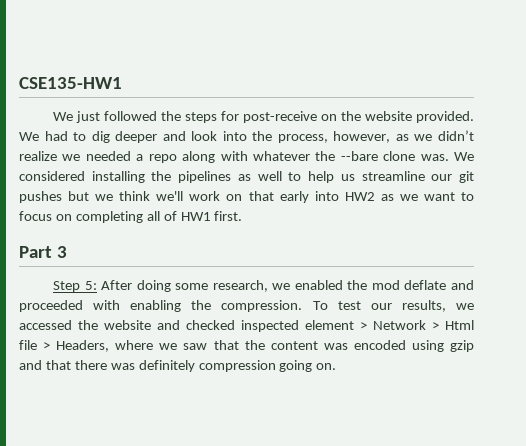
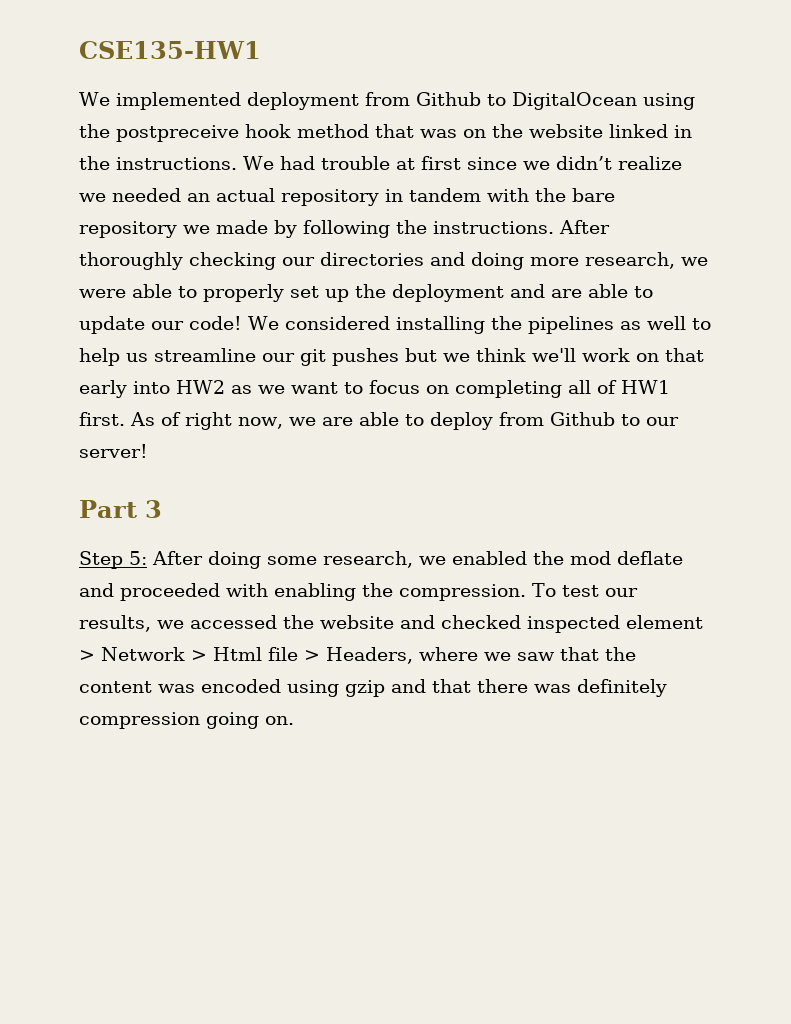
[75,111,474,123] [19,131,409,143] just followed the steps for post-receive on the website provided. We had to dig deeper and look into the process, however, as -> [115,92,695,110] [79,124,692,142] [79,156,517,170] implemented deployment from Github to DigitalOcean using the postpreceive hook method that was on the website linked in the instructions. We had trouble at first since
[136,151,449,163] a repo along with whatever the --bare clone was. -> [187,188,615,206] [79,220,610,238] [79,252,708,270] [79,284,653,302] [79,316,242,334] an actual repository in tandem with the bare repository we made by following the instructions. After thoroughly checking our directories and doing more research, we were able to properly set up the deployment and are able to update our code!
(243, 216) none -> [130,412,679,430] [79,444,148,458] As of right now, we are able to deploy from Github to our server!

